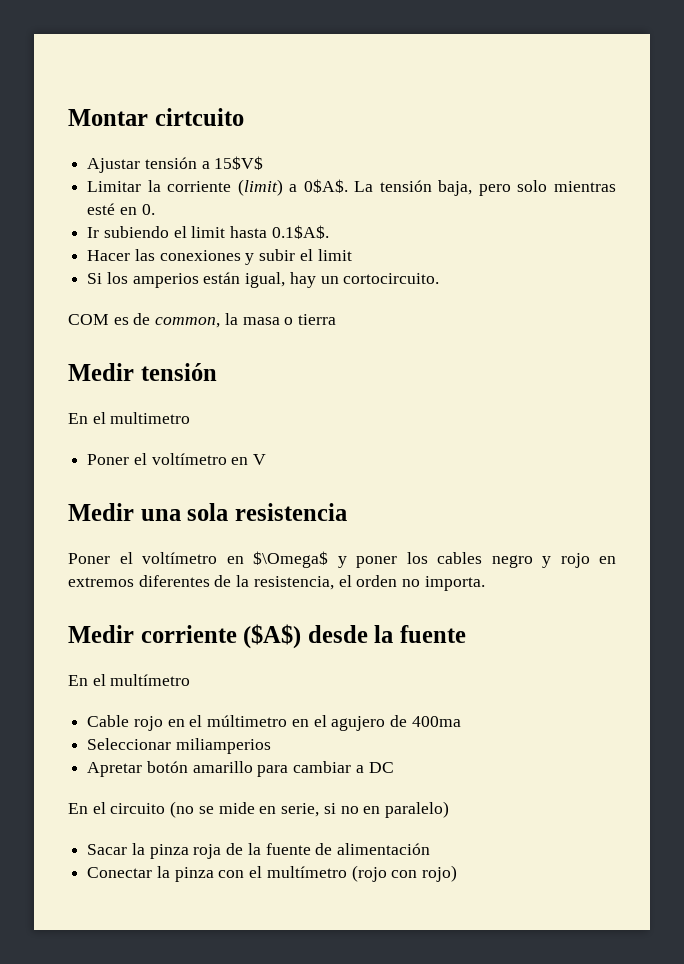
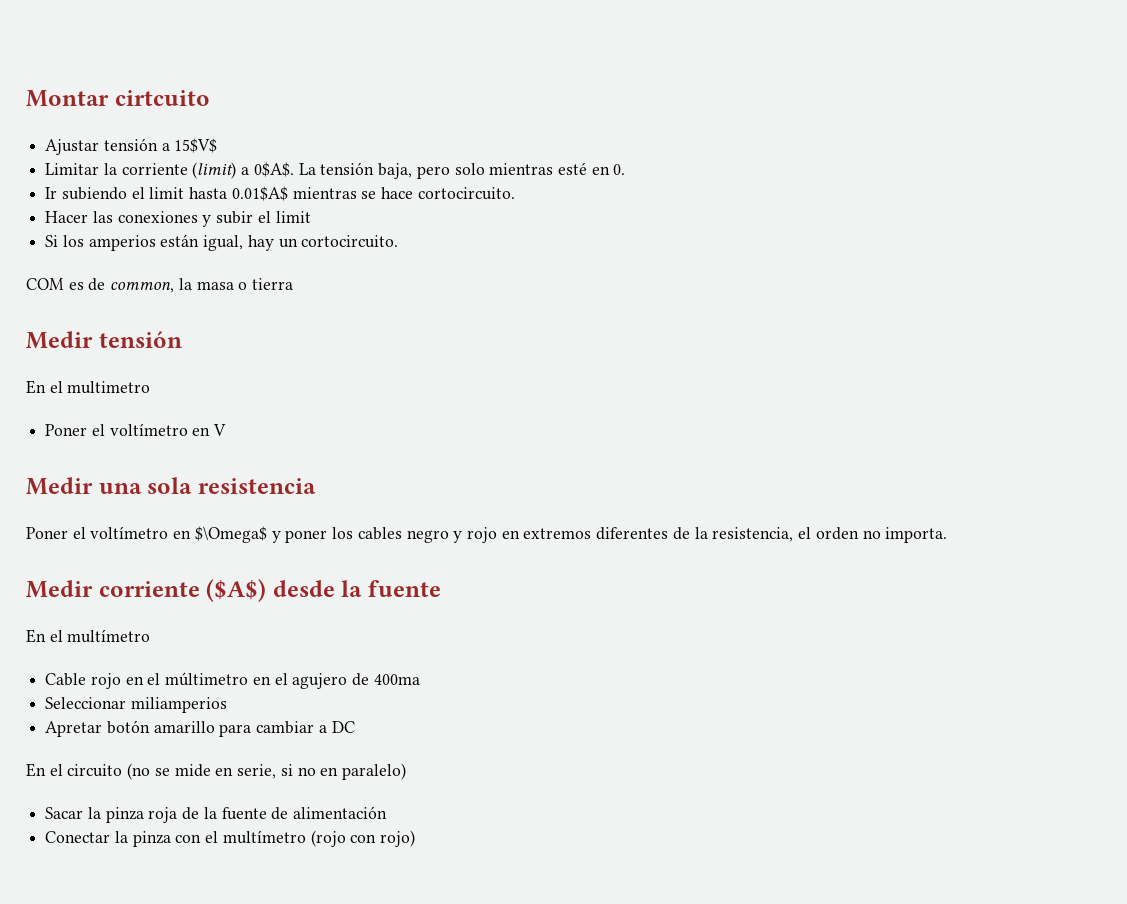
[271,225,329,239] 0.1$A$. -> [231,186,515,201] 0.01$A$ mientras se hace cortocircuito.

